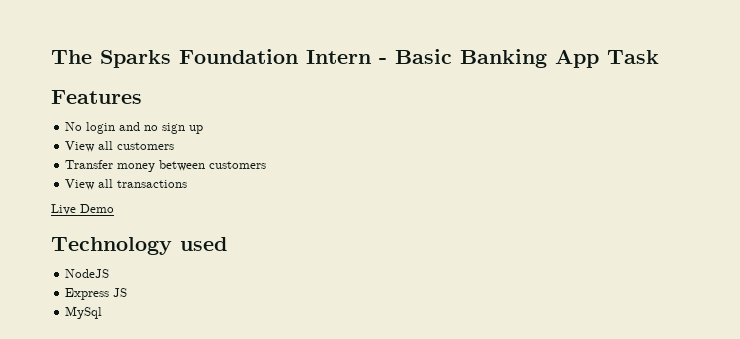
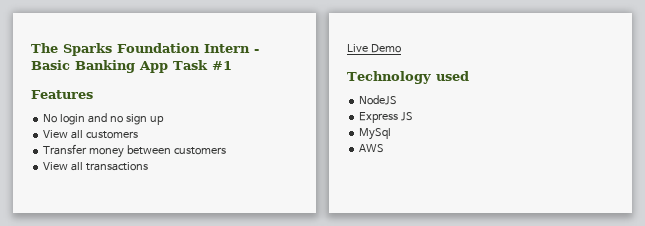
(659, 57) none -> [211,61,232,70] #1
(103, 312) none -> [359,144,385,153] // AWS

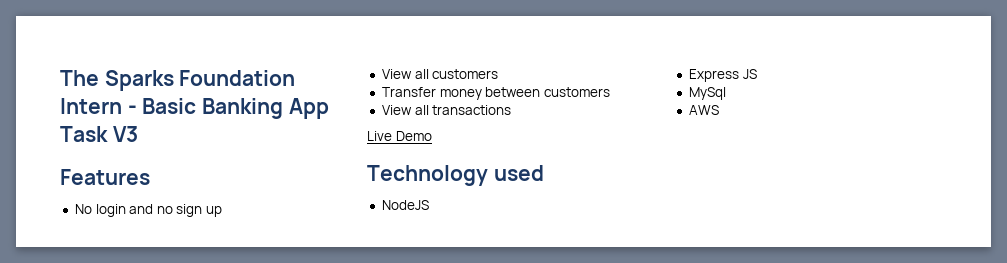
[211,61,232,70] #1 -> [112,126,138,142] V3

